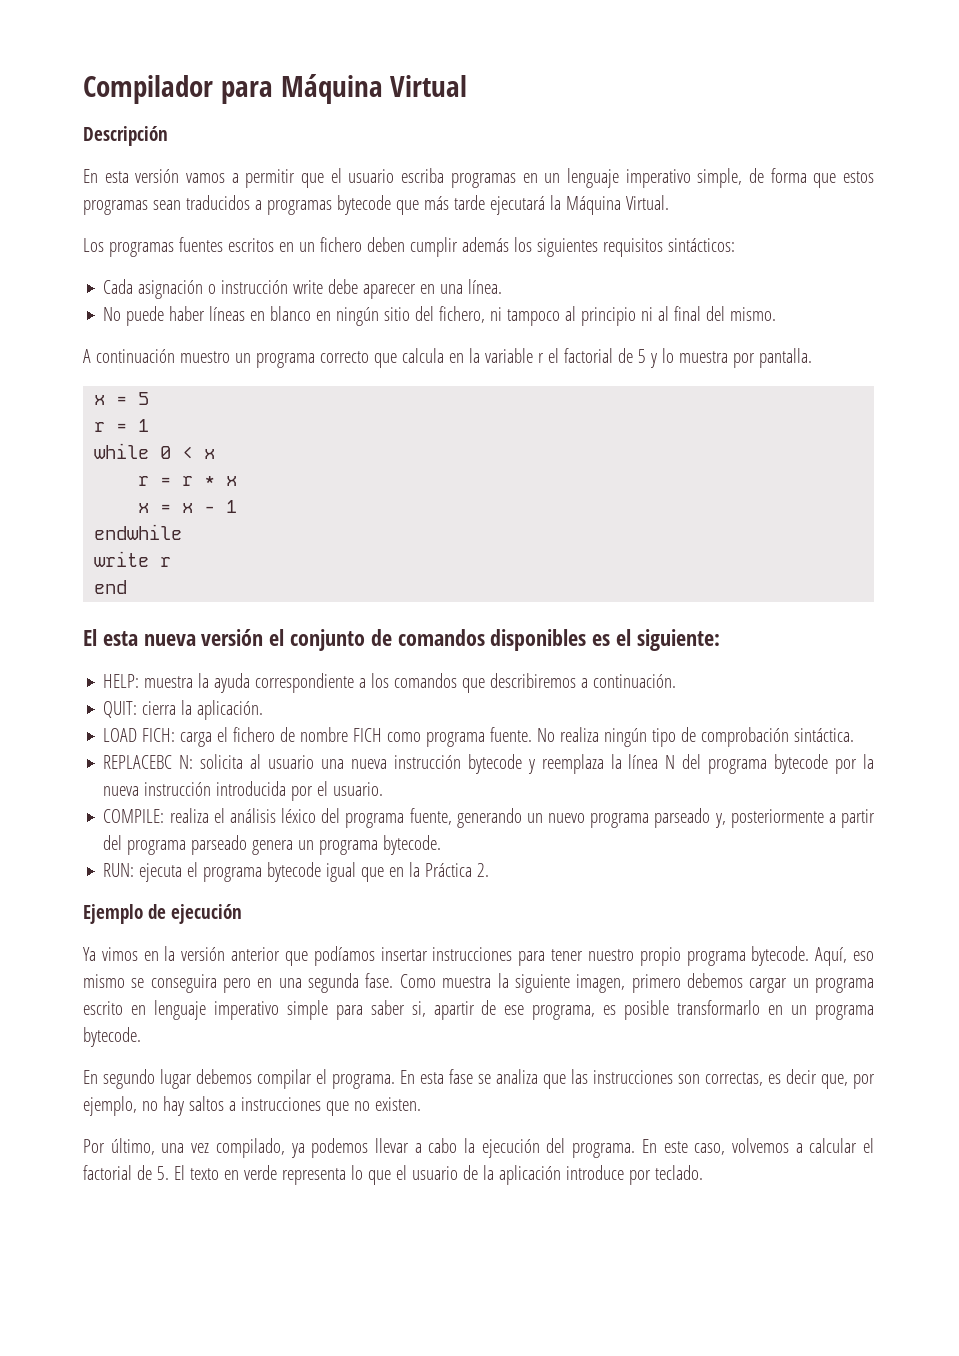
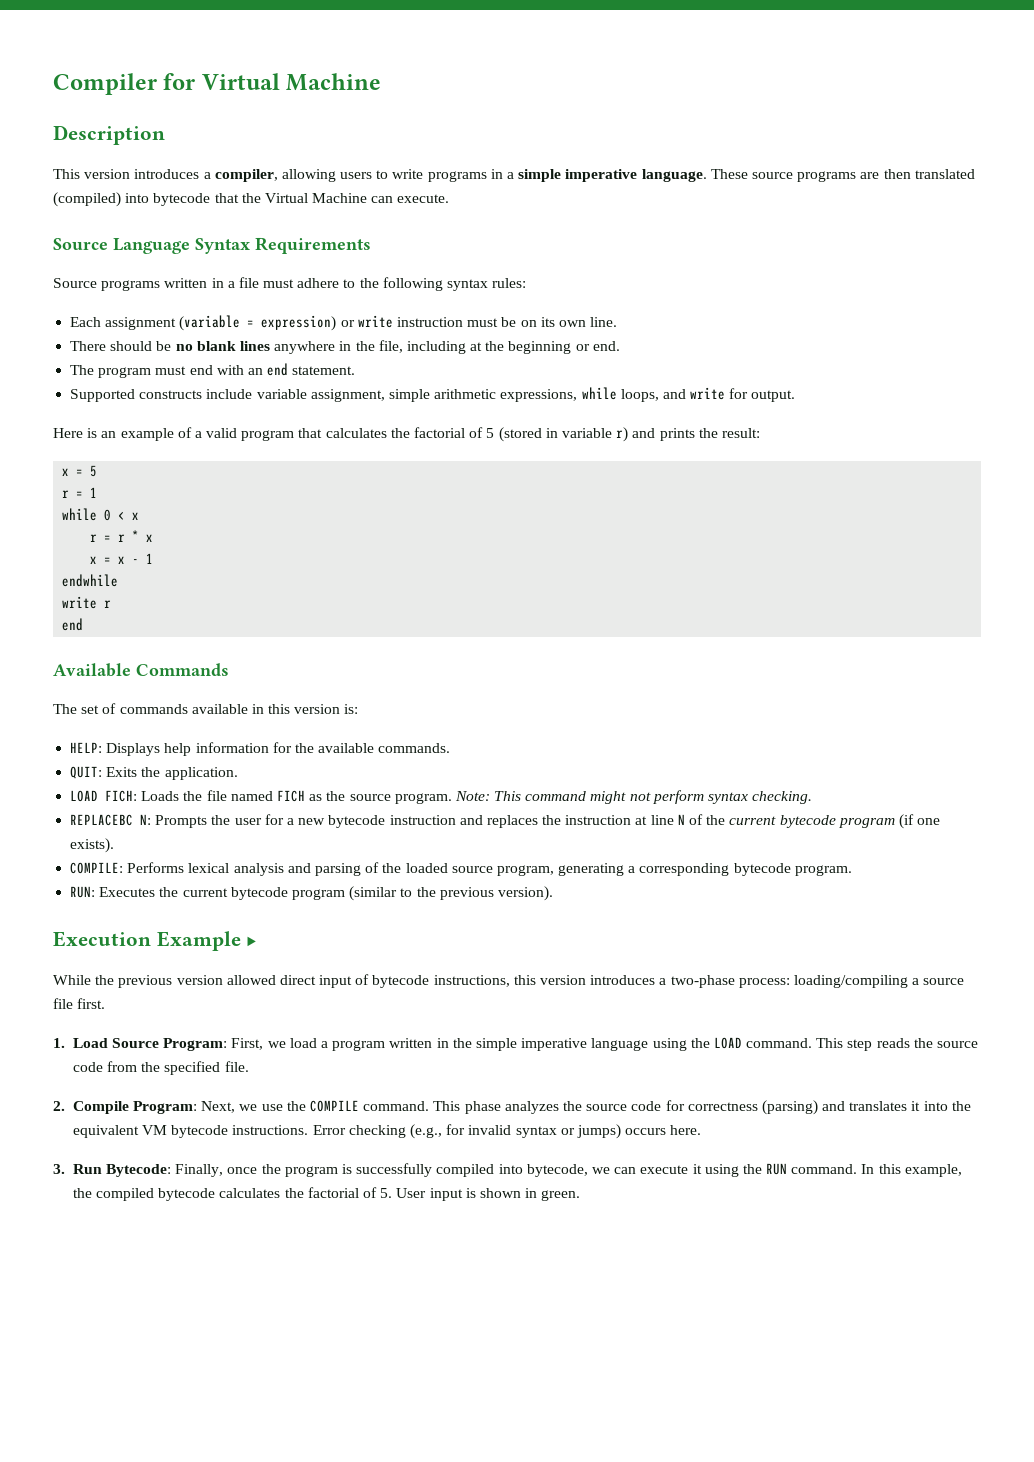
[83,74,468,104] [83,126,168,146] [83,168,875,188] [83,195,669,215] [83,237,735,257] [103,279,503,299] [103,306,777,326] [83,348,812,368] Compilador para Máquina Virtual // Descripción // En esta versión vamos a permitir que el usuario escriba programas en un lenguaje imperativo simple, de forma que estos programas sean traducidos a programas bytecode que más tarde ejecutará la Máquina Virtual. // Los programas fuentes escritos en un fichero deben cumplir además los siguientes requisitos sintácticos: // Cada asignación o instrucción write debe aparecer en una línea. // No puede haber líneas en blanco en ningún sitio del fichero, ni tampoco al principio ni al final del mismo. // A continuación muestro un programa correcto que calcula en la variable r el factorial de 5 y lo muestra por pantalla. -> [53,73,382,95] [53,125,165,145] [53,169,975,182] [53,192,450,207] [53,237,371,254] [53,277,527,291] [70,315,618,331] [70,340,620,354] [70,363,356,378] [70,387,796,402] [53,427,760,442] Compiler for Virtual Machine // Description // This version introduces a compiler, allowing users to write programs in a simple imperative language. These source programs are then translated (compiled) into bytecode that the Virtual Machine can execute. // Source Language Syntax Requirements // Source programs written in a file must adhere to the following syntax rules: // Each assignment (variable = expression) or write instruction must be on its own line. // There should be no blank lines anywhere in the file, including at the beginning or end. // The program must end with an end statement. // Supported constructs include variable assignment, simple arithmetic expressions, while loops, and write for output. // Here is an example of a valid program that calculates the factorial of 5 (stored in variable r) and prints the result:
[83,629,720,651] [103,673,677,693] [103,700,264,720] [103,727,855,747] [103,754,874,774] [103,781,384,801] [103,808,875,828] [103,835,442,855] [103,862,490,882] [83,904,242,924] [83,946,874,966] [83,973,875,993] [83,1000,875,1020] [83,1027,141,1047] [83,1069,875,1089] [83,1096,421,1116] [83,1138,875,1158] [83,1165,703,1185] El esta nueva versión el conjunto de comandos disponibles es el siguiente: // HELP: muestra la ayuda correspondiente a los comandos que describiremos a continuación. // QUIT: cierra la aplicación. // LOAD FICH: carga el fichero de nombre FICH como programa fuente. No realiza ningún tipo de comprobación sintáctica. // REPLACEBC N: solicita al usuario una nueva instrucción bytecode y reemplaza la línea N del programa bytecode por la nueva instrucción introducida por el usuario. // COMPILE: realiza el análisis léxico del programa fuente, generando un nuevo programa parseado y, posteriormente a partir del programa parseado genera un programa bytecode. // RUN: ejecuta el programa bytecode igual que en la Práctica 2. // Ejemplo de ejecución // Ya vimos en la versión anterior que podíamos insertar instrucciones para tener nuestro propio programa bytecode. Aquí, eso mismo se conseguira pero en una segunda fase. Como muestra la siguiente imagen, primero debemos cargar un programa escrito en lenguaje imperativo simple para saber si, apartir de ese programa, es posible transformarlo en un programa bytecode. // En segundo lugar debemos compilar el programa. En esta fase se analiza que las instrucciones son correctas, es decir que, por ejemplo, no hay saltos a instrucciones que no existen. // Por último, una vez compilado, ya podemos llevar a cabo la ejecución del programa. En este caso, volvemos a calcular el factorial de 5. El texto en verde representa lo que el usuario de la aplicación introduce por teclado. -> [53,663,229,677] [53,703,359,714] [70,742,451,756] [70,766,238,780] [70,790,813,804] [70,814,941,829] [70,838,115,853] [70,862,852,876] [70,886,553,901] [53,931,258,951] [53,974,965,988] [53,998,106,1009] [53,1037,978,1051] [72,1061,249,1075] [53,1100,971,1115] [72,1124,702,1139] [53,1163,962,1177] [72,1187,581,1201] Available Commands // The set of commands available in this version is: // HELP: Displays help information for the available commands. // QUIT: Exits the application. // LOAD FICH: Loads the file named FICH as the source program. Note: This command might not perform syntax checking. // REPLACEBC N: Prompts the user for a new bytecode instruction and replaces the instruction at line N of the current bytecode program (if one exists). // COMPILE: Performs lexical analysis and parsing of the loaded source program, generating a corresponding bytecode program. // RUN: Executes the current bytecode program (similar to the previous version). // Execution Example ▶ // While the previous version allowed direct input of bytecode instructions, this version introduces a two-phase process: loading/compiling a source file first. // 1. Load Source Program: First, we load a program written in the simple imperative language using the LOAD command. This step reads the source code from the specified file. // 2. Compile Program: Next, we use the COMPILE command. This phase analyzes the source code for correctness (parsing) and translates it into the equivalent VM bytecode instructions. Error checking (e.g., for invalid syntax or jumps) occurs here. // 3. Run Bytecode: Finally, once the program is successfully compiled into bytecode, we can execute it using the RUN command. In this example, the compiled bytecode calculates the factorial of 5. User input is shown in green.

